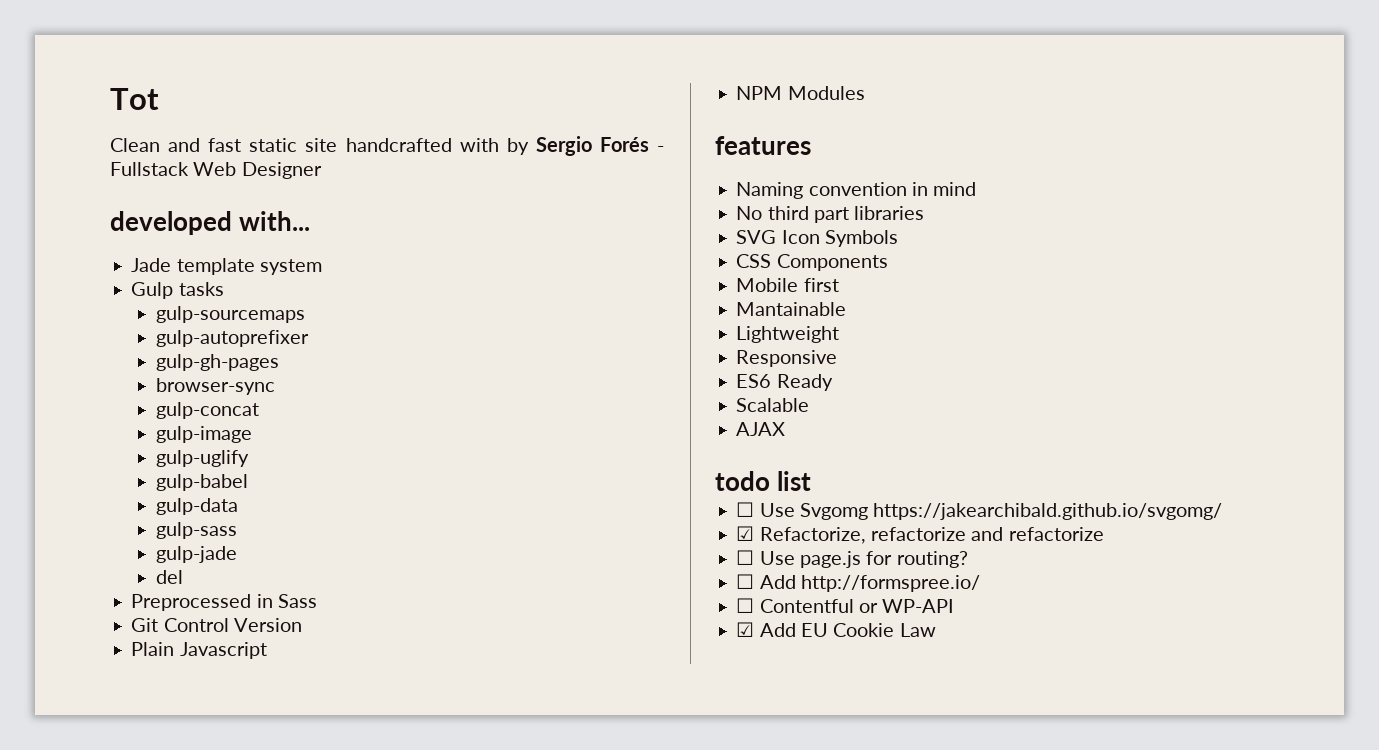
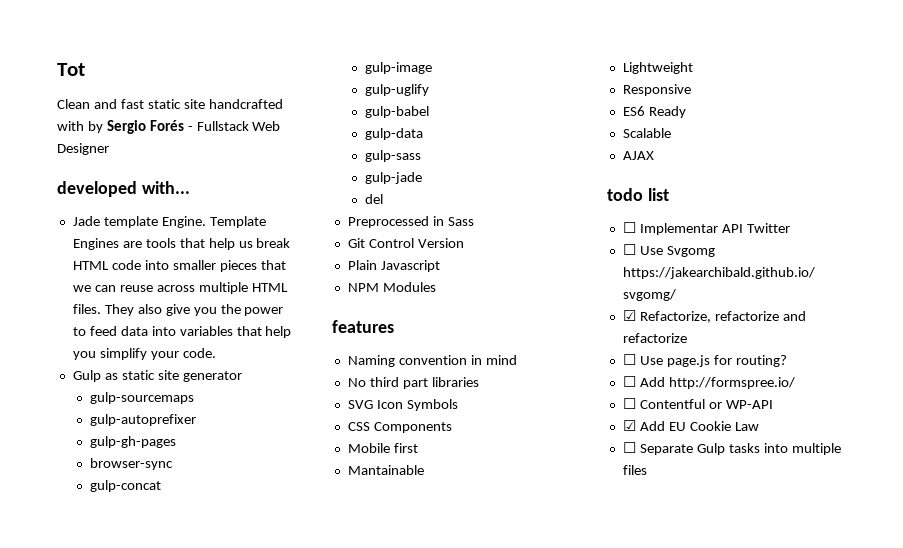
[259,259,322,275] [131,282,224,299] system // Gulp tasks -> [161,216,266,228] [72,238,291,250] [72,260,286,272] [72,282,288,294] [72,304,284,316] [72,326,292,338] [72,348,216,360] [72,370,242,382] Engine. Template Engines are tools that help us break HTML code into smaller pieces that we can reuse across multiple HTML files. They also give you the power to feed data into variables that help you simplify your code. // Gulp as static site generator
(812, 481) none -> [622,222,790,235] // ☐ Implementar API Twitter
(936, 630) none -> [622,442,841,455] [622,465,647,475] // ☐ Separate Gulp tasks into multiple files

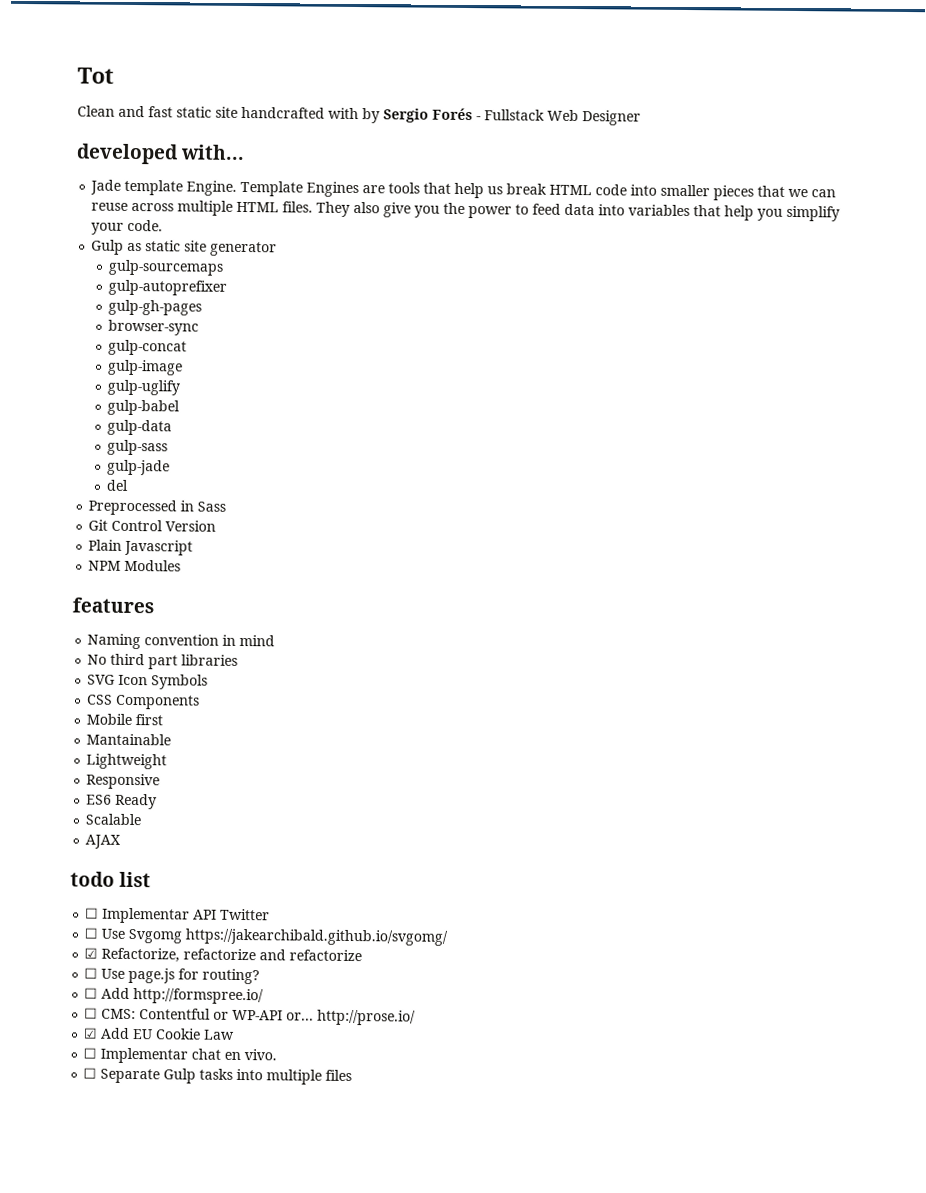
(636, 403) none -> [101,1008,137,1020] CMS:
(773, 404) none -> [286,1009,417,1026] or... http://prose.io/
(759, 426) none -> [83,1047,278,1064] // ☐ Implementar chat en vivo.

